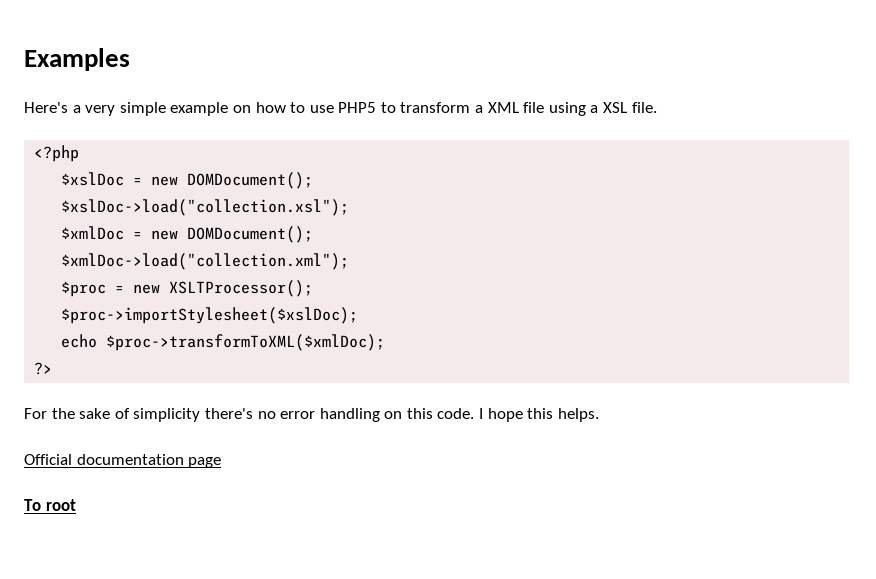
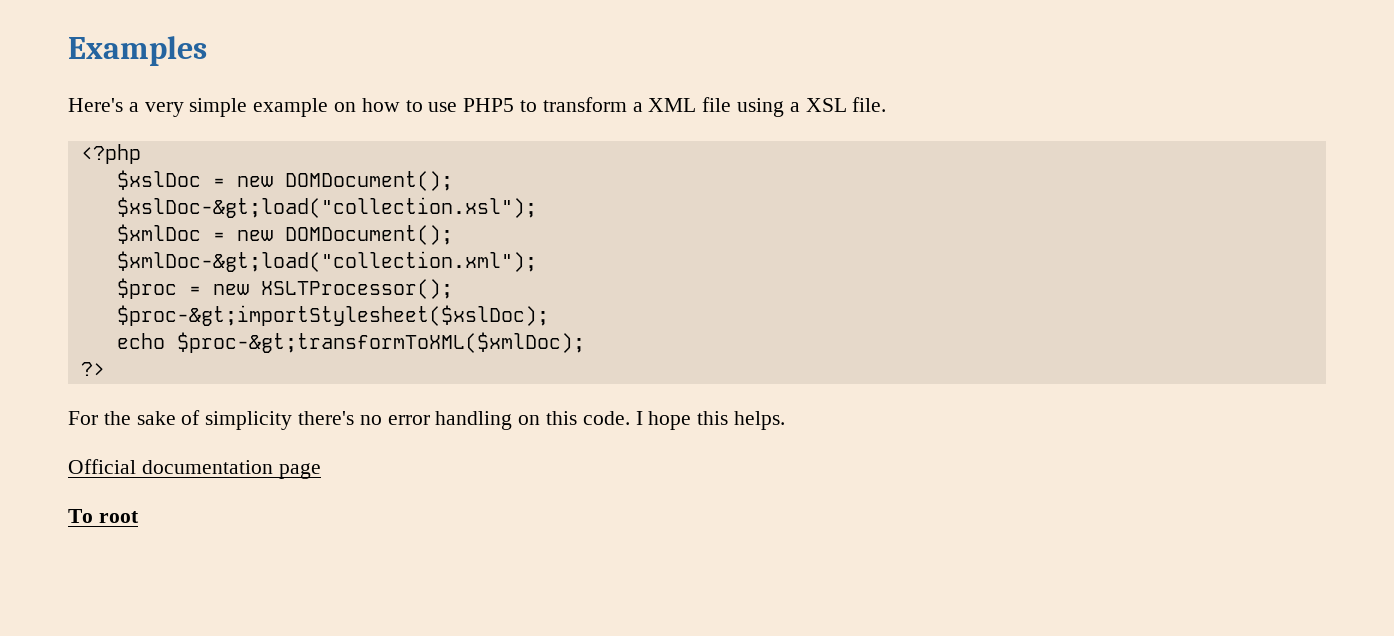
[61,199,350,216] $xslDoc->load("collection.xsl"); -> [116,197,537,218] $xslDoc-&gt;load("collection.xsl");
[61,253,350,270] $xmlDoc->load("collection.xml"); -> [116,251,537,272] $xmlDoc-&gt;load("collection.xml");
[61,307,359,324] $proc->importStylesheet($xslDoc); -> [116,305,549,326] $proc-&gt;importStylesheet($xslDoc);
[106,334,386,351] $proc->transformToXML($xmlDoc); -> [176,332,585,353] $proc-&gt;transformToXML($xmlDoc);

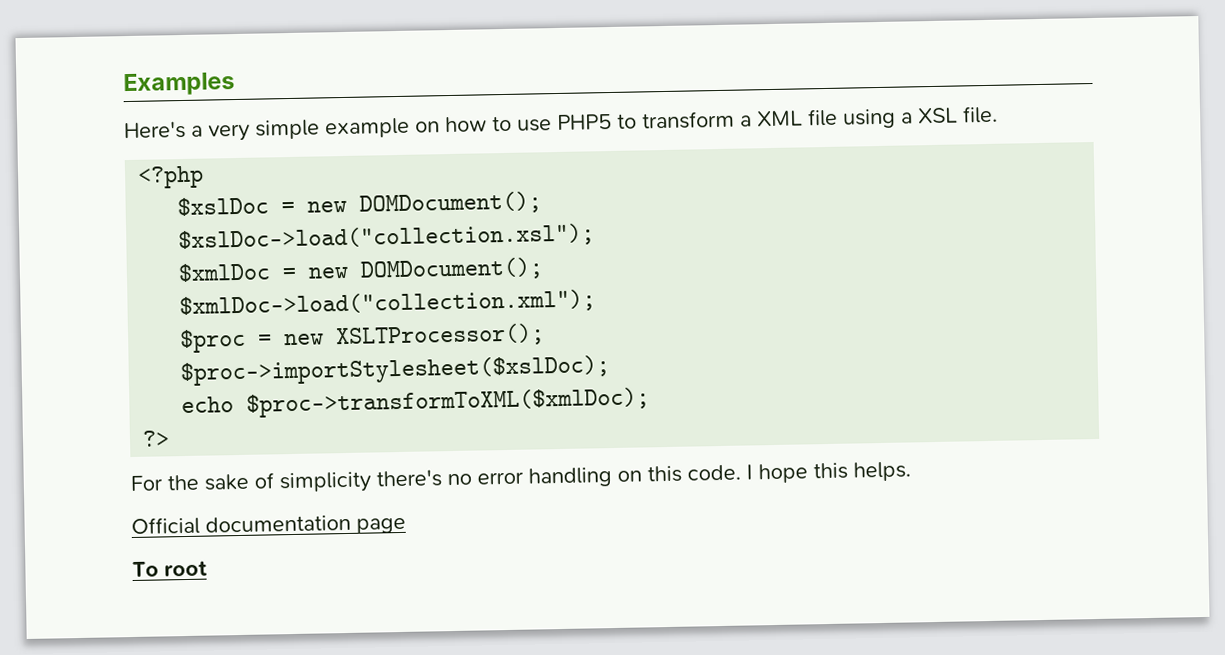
[116,197,537,218] $xslDoc-&gt;load("collection.xsl"); -> [178,223,596,253] $xslDoc->load("collection.xsl");
[116,251,537,272] $xmlDoc-&gt;load("collection.xml"); -> [179,289,597,319] $xmlDoc->load("collection.xml");
[116,305,549,326] $proc-&gt;importStylesheet($xslDoc); -> [180,355,611,387] $proc->importStylesheet($xslDoc);
[176,332,585,353] $proc-&gt;transformToXML($xmlDoc); -> [246,387,651,418] $proc->transformToXML($xmlDoc);

